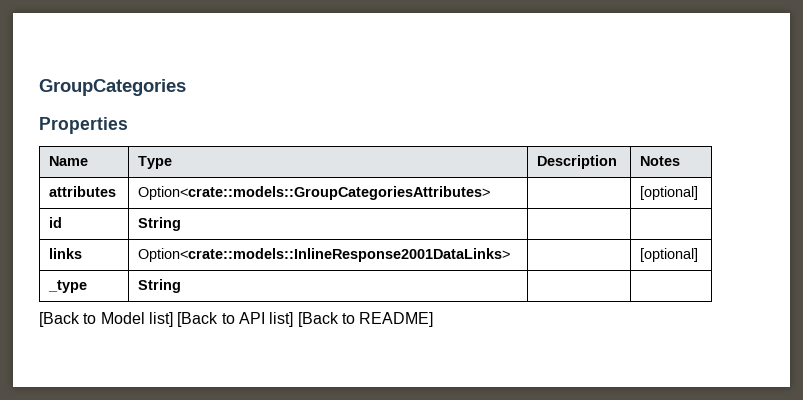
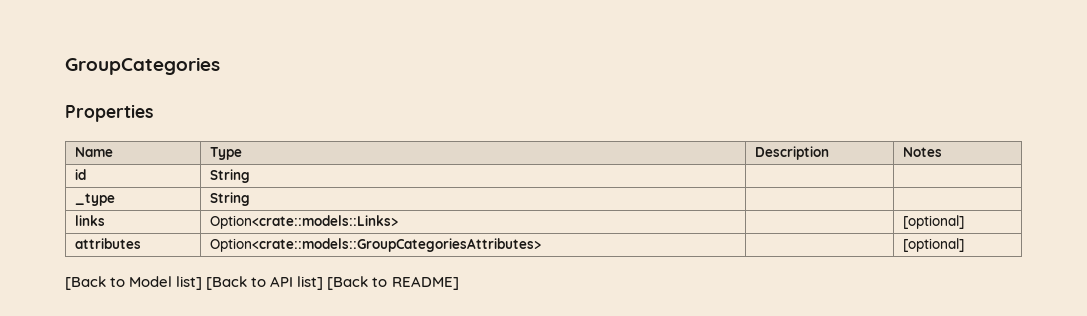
[49,186,117,197] [138,186,491,200] [640,186,699,200] [49,217,63,228] attributes | Option<crate::models::GroupCategoriesAttributes> | | [optional] // id -> [75,169,87,180] [210,169,251,183] [75,193,116,206] id | String | | // _type
[138,248,511,262] [640,248,699,262] [48,280,88,293] [138,279,182,293] Option<crate::models::InlineResponse2001DataLinks> | | [optional] // _type | String | | -> [210,215,399,229] [903,215,965,229] [75,238,142,249] [210,238,542,252] [903,238,965,252] Option<crate::models::Links> | | [optional] // attributes | Option<crate::models::GroupCategoriesAttributes> | | [optional]

